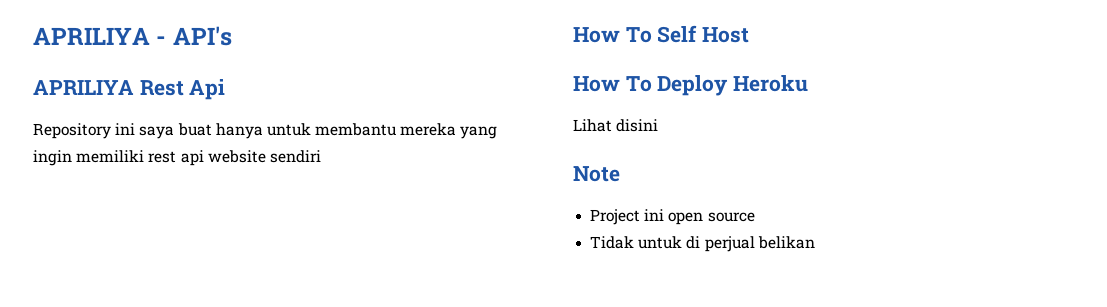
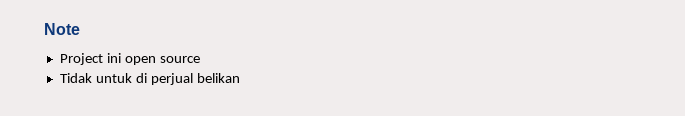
[33,26,232,46] [33,79,226,100] [33,123,498,139] [33,150,321,166] [573,25,750,43] [573,75,809,96] [573,119,659,132] APRILIYA - API's // APRILIYA Rest Api // Repository ini saya buat hanya untuk membantu mereka yang ingin memiliki rest api website sendiri // How To Self Host // How To Deploy Heroku // Lihat disini // -> (44, 29) none

